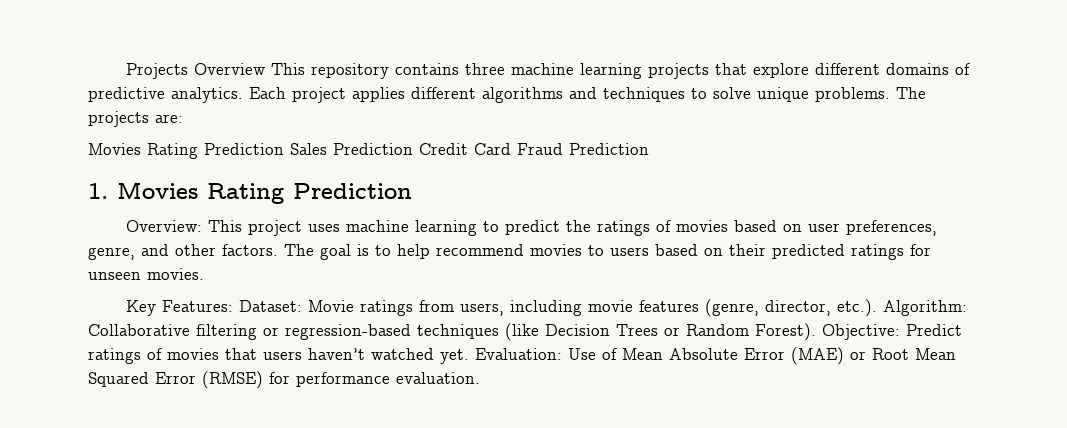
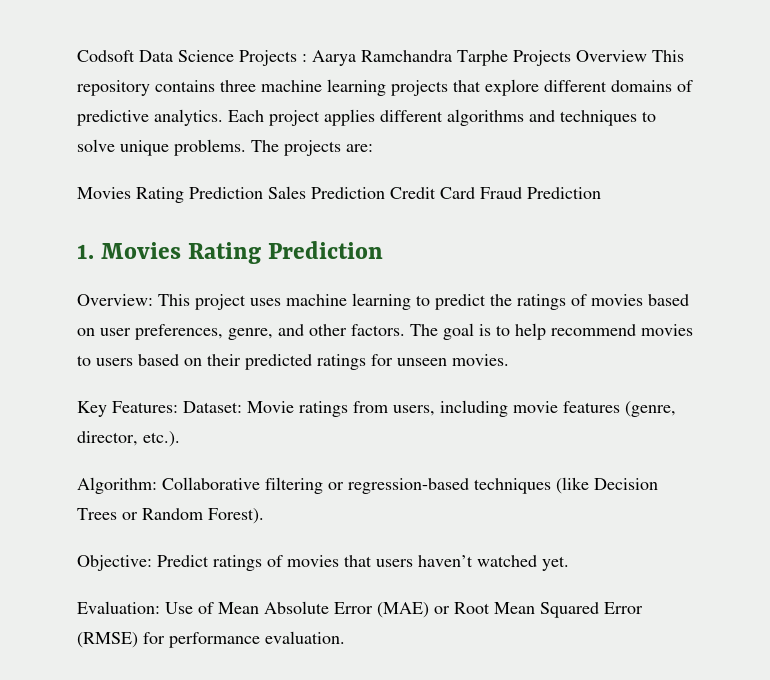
(126, 71) none -> [77,50,508,66] Codsoft Data Science Projects : Aarya Ramchandra Tarphe
(878, 308) none -> (180, 439) //
(816, 332) none -> (264, 516) //
(469, 356) none -> (569, 563) //

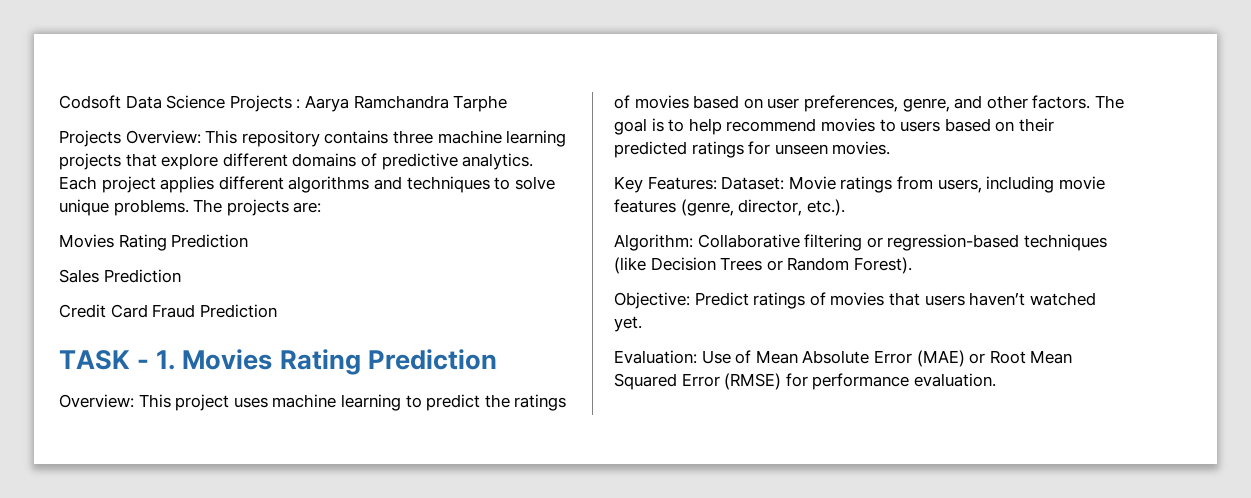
[513,50,647,66] Projects Overview -> [59,130,201,147] // Projects Overview:
(263, 193) none -> (249, 241) //
(385, 193) none -> (181, 276) //
(601, 193) none -> [59,350,150,370] TASK -

